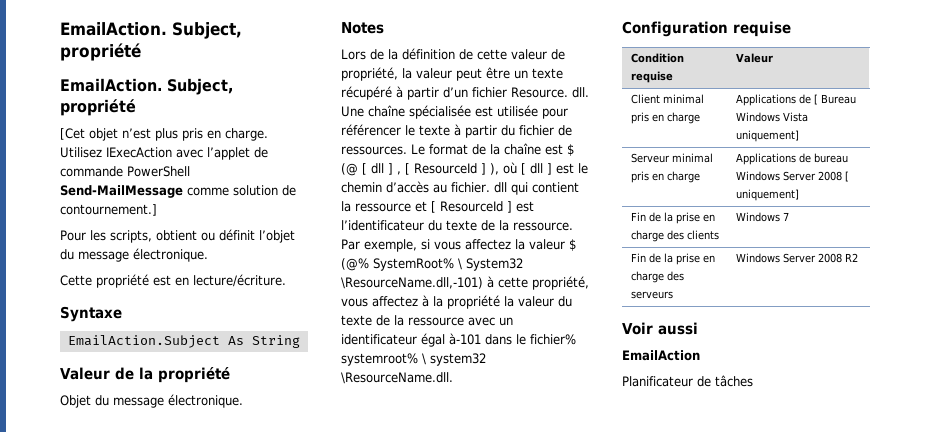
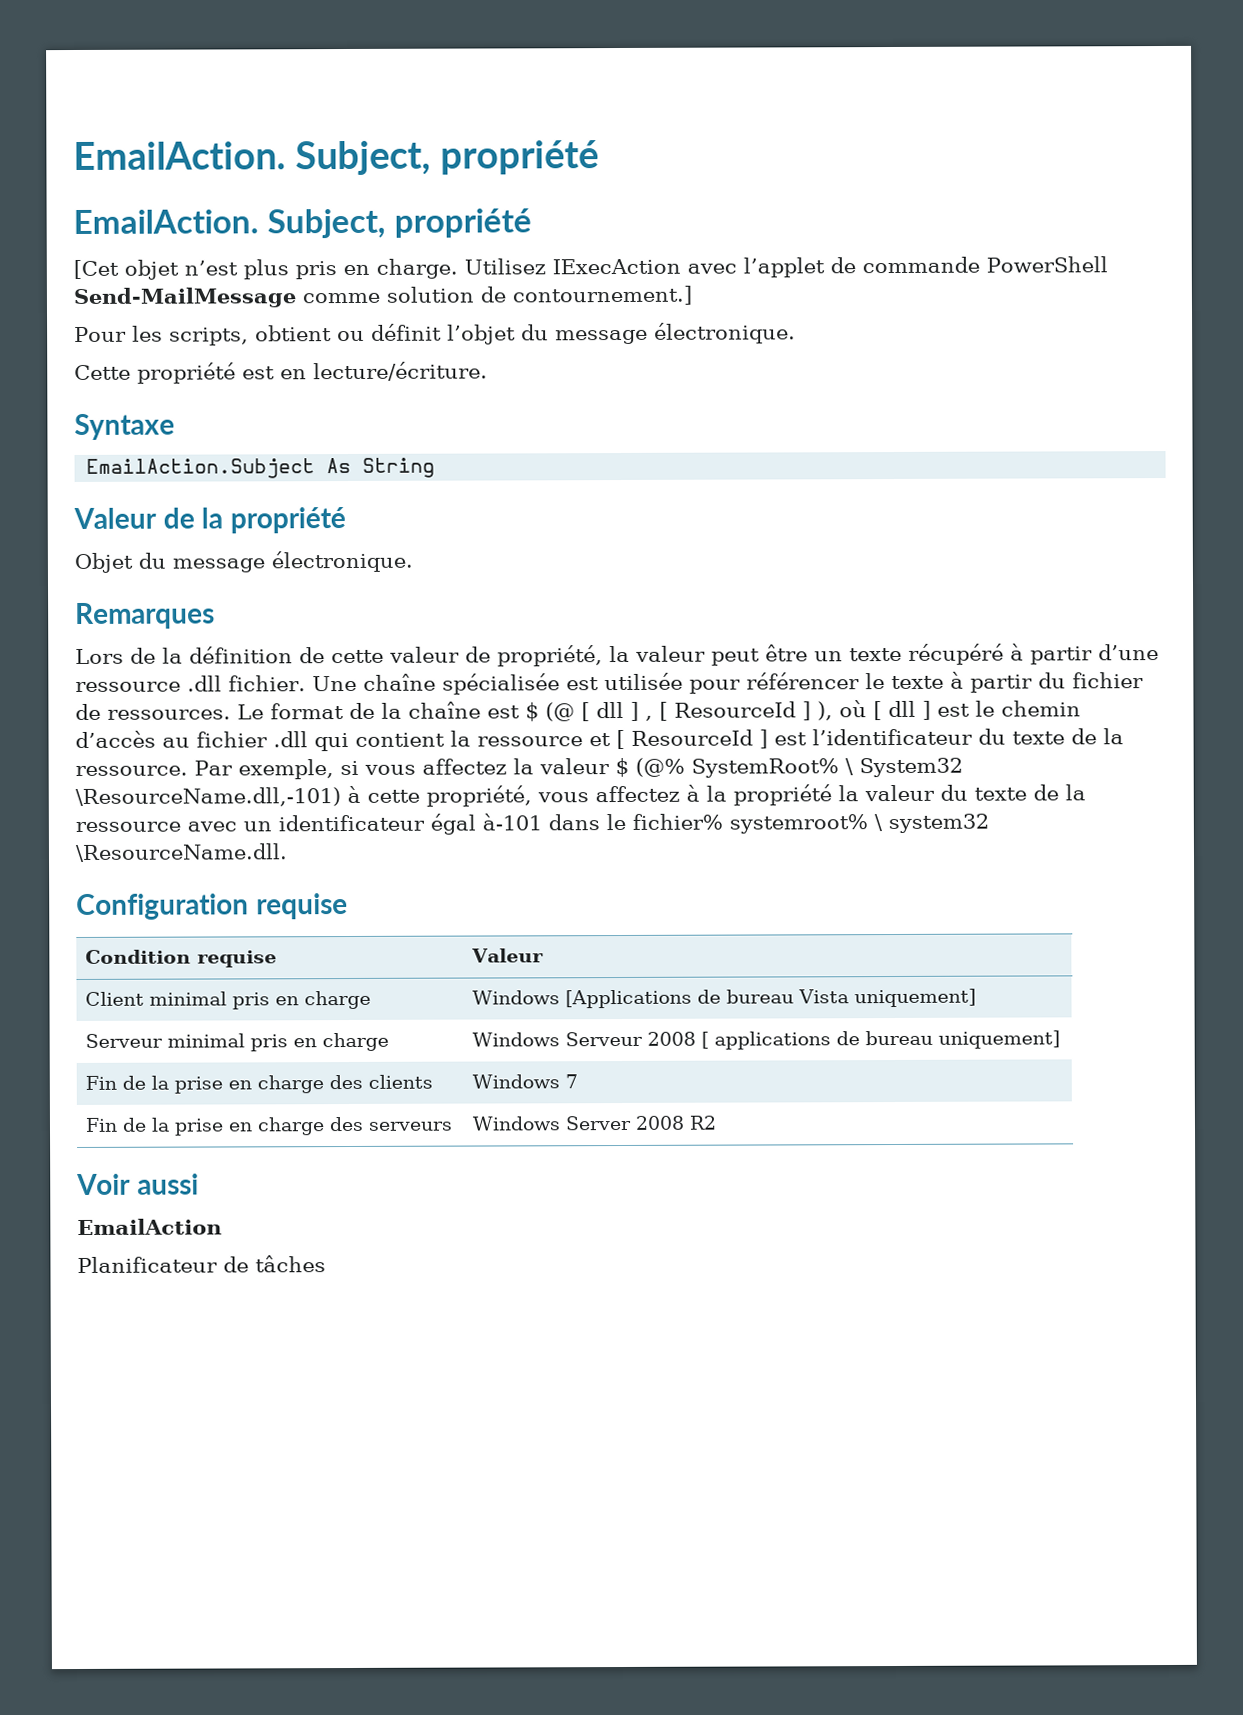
[341,22,384,34] Notes -> [75,602,215,630] Remarques
[443,87,589,98] d’un fichier Resource. dll. -> [1098,644,1159,661] [75,675,306,693] d’une ressource .dll fichier.
[451,182,507,193] fichier. dll -> [196,731,308,748] fichier .dll
[735,94,856,106] [735,112,780,122] Applications de [ Bureau Windows -> [471,989,794,1009] Windows [Applications de bureau
[735,153,848,165] [735,171,849,182] Applications de bureau Windows Server 2008 [ -> [471,1030,933,1050] Windows Serveur 2008 [ applications de bureau

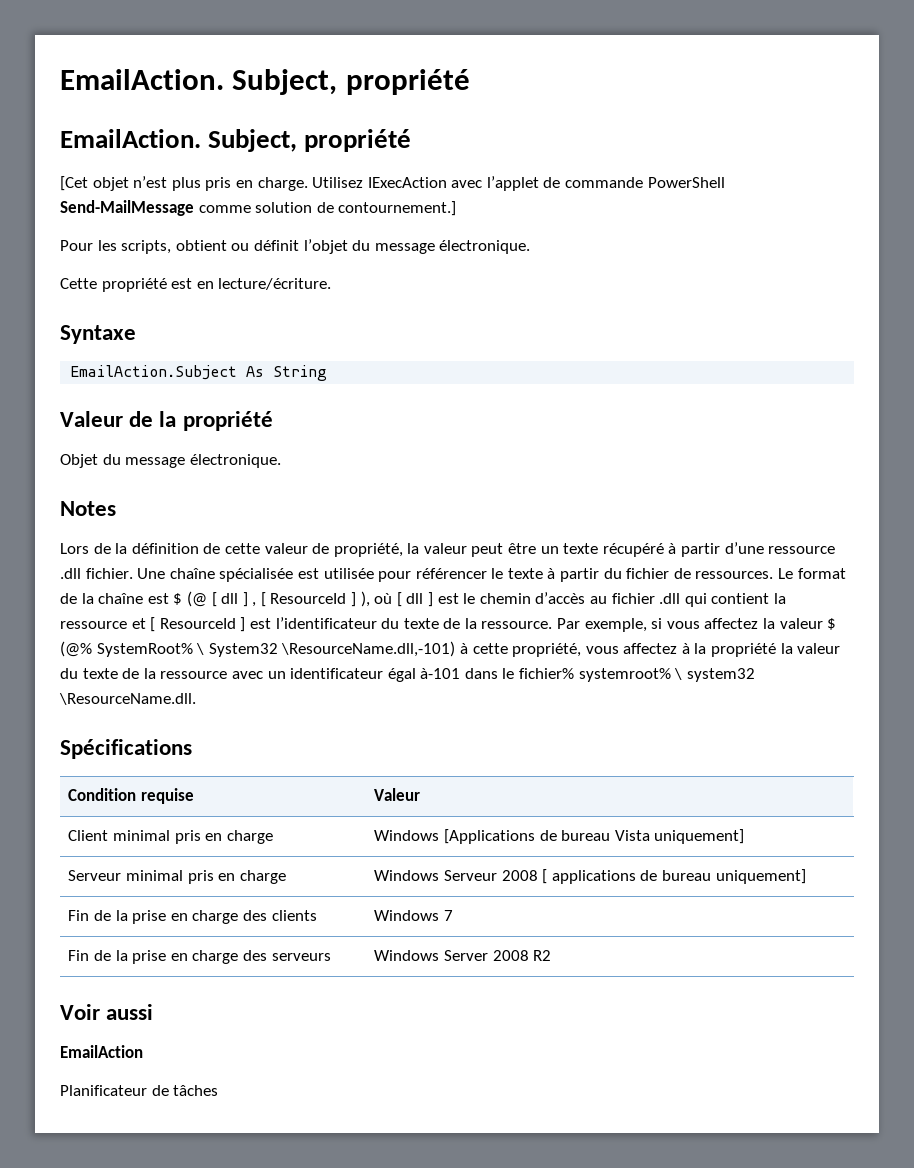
[75,602,215,630] Remarques -> [60,501,116,516] Notes
[76,893,348,920] Configuration requise -> [60,739,192,759] Spécifications

